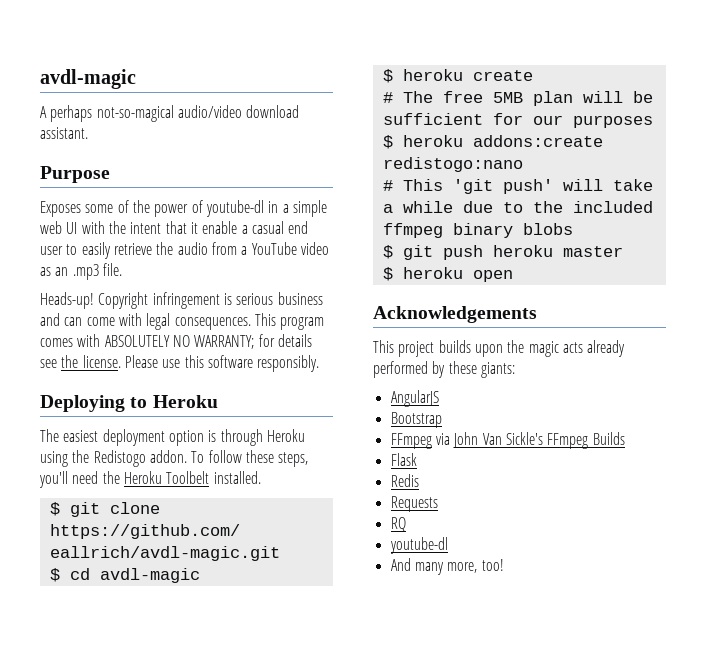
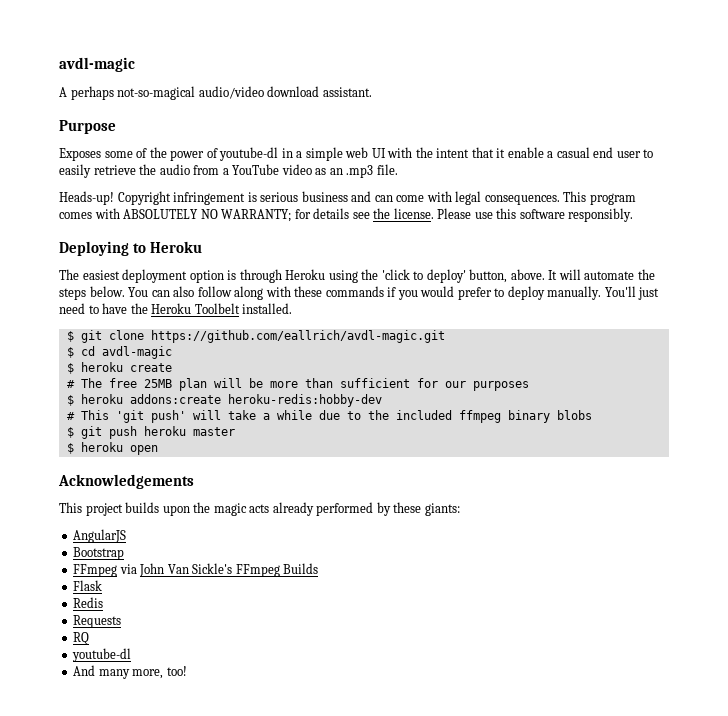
[93,450,309,467] [39,471,99,488] Redistogo addon. To follow these steps, you'll need -> [381,269,655,283] [59,286,660,300] [59,303,128,314] 'click to deploy' button, above. It will automate the steps below. You can also follow along with these commands if you would prefer to deploy manually. You'll just need to have
[492,92,523,103] 5MB -> [143,379,172,388] 25MB
(653, 97) none -> [269,378,333,388] more than
[382,157,523,172] redistogo:nano -> [227,394,382,407] heroku-redis:hobby-dev

